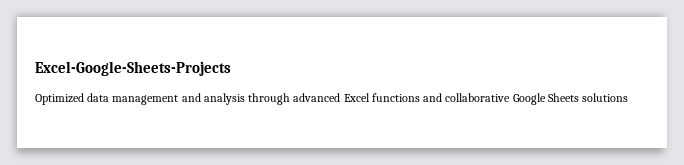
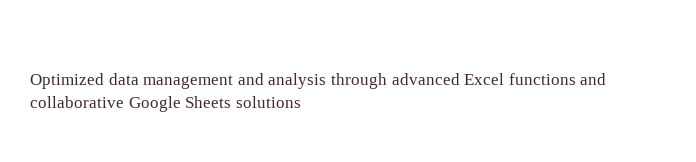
[35,61,231,76] Excel-Google-Sheets-Projects // -> (30, 81) none

